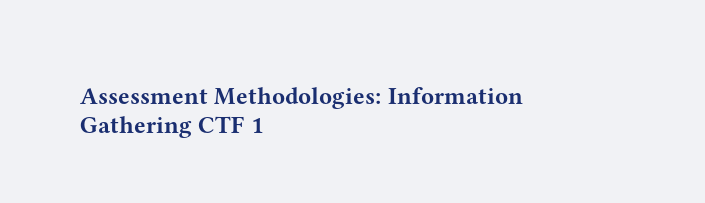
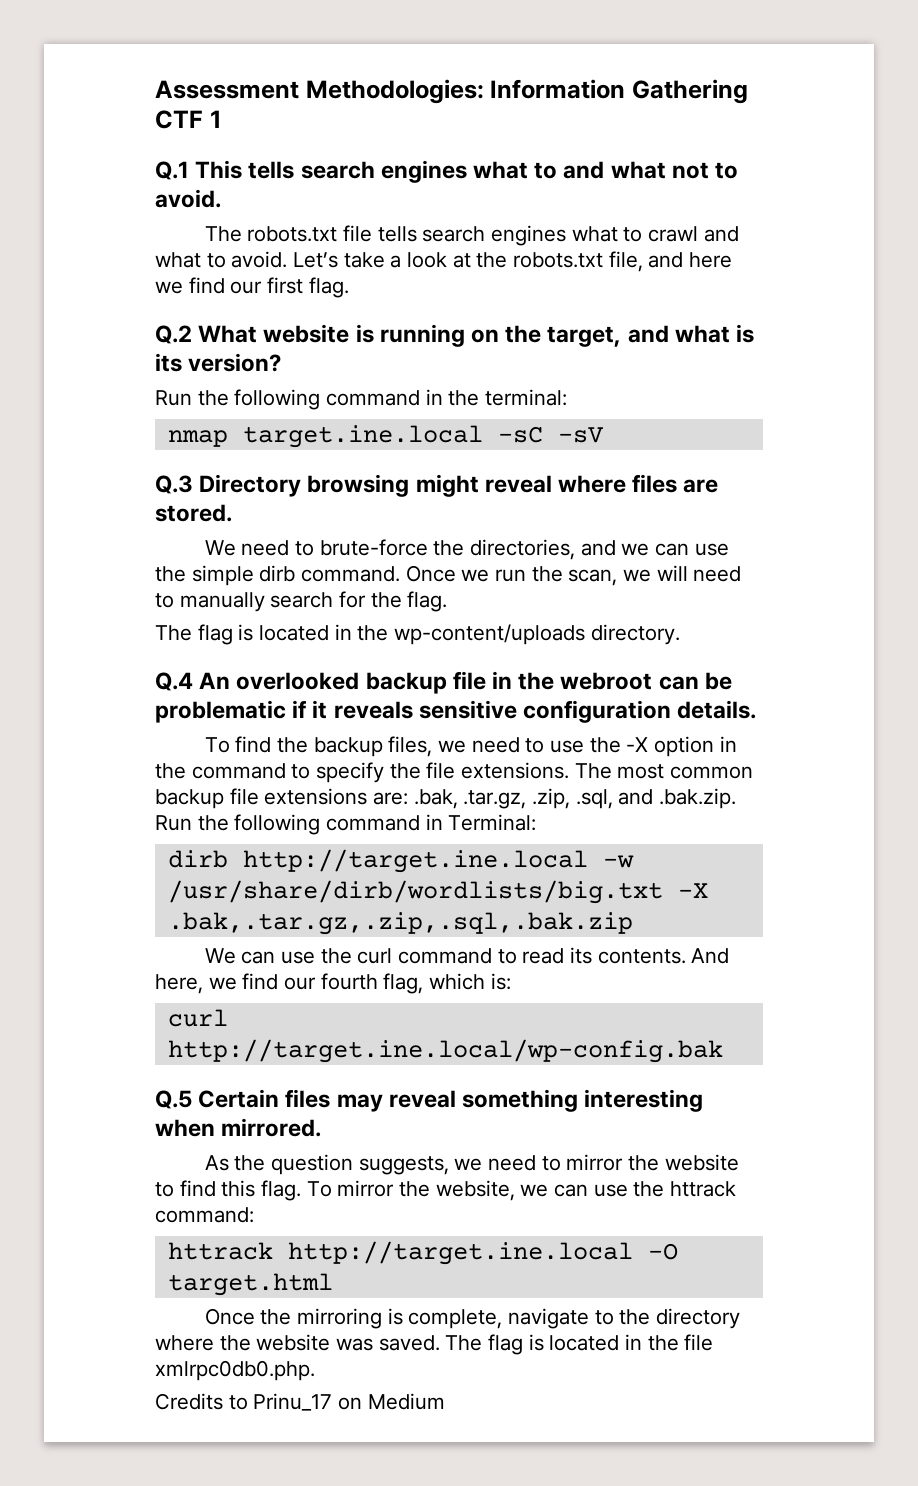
(263, 125) none -> [155,160,739,183] [155,189,221,208] [204,225,739,246] [155,251,733,272] [155,277,349,298] [155,324,755,347] [155,353,282,372] [155,389,568,410] [167,425,604,448] [155,474,719,497] [155,504,232,522] [204,539,729,560] [155,565,742,586] [155,591,448,612] [155,624,680,645] [155,671,732,694] [155,700,757,723] [204,736,737,757] [155,762,754,783] [155,788,737,809] [155,814,537,835] [167,849,634,873] [167,880,708,904] [167,912,633,935] [204,947,730,964] [155,973,511,994] [167,1009,228,1027] [167,1039,723,1063] [155,1089,704,1112] [155,1118,322,1137] [204,1154,739,1175] [155,1180,737,1201] [155,1207,254,1223] [167,1241,678,1265] [167,1273,333,1296] [204,1308,740,1329] [155,1334,714,1355] [155,1360,315,1381] [155,1393,445,1411] // Q.1 This tells search engines what to and what not to avoid. // The robots.txt file tells search engines what to crawl and what to avoid. Let’s take a look at the robots.txt file, and here we find our first flag. // Q.2 What website is running on the target, and what is its version? // Run the following command in the terminal: // nmap target.ine.local -sC -sV // Q.3 Directory browsing might reveal where files are stored. // We need to brute-force the directories, and we can use the simple dirb command. Once we run the scan, we will need to manually search for the flag. // The flag is located in the wp-content/uploads directory. // Q.4 An overlooked backup file in the webroot can be problematic if it reveals sensitive configuration details. // To find the backup files, we need to use the -X option in the command to specify the file extensions. The most common backup file extensions are: .bak, .tar.gz, .zip, .sql, and .bak.zip. Run the following command in Terminal: // dirb http://target.ine.local -w /usr/share/dirb/wordlists/big.txt -X .bak,.tar.gz,.zip,.sql,.bak.zip // We can use the curl command to read its contents. And here, we find our fourth flag, which is: // curl http://target.ine.local/wp-config.bak // Q.5 Certain files may reveal something interesting when mirrored. // As the question suggests, we need to mirror the website to find this flag. To mirror the website, we can use the httrack command: // httrack http://target.ine.local -O target.html // Once the mirroring is complete, navigate to the directory where the website was saved. The flag is located in the file xmlrpc0db0.php. // Credits to Prinu_17 on Medium

